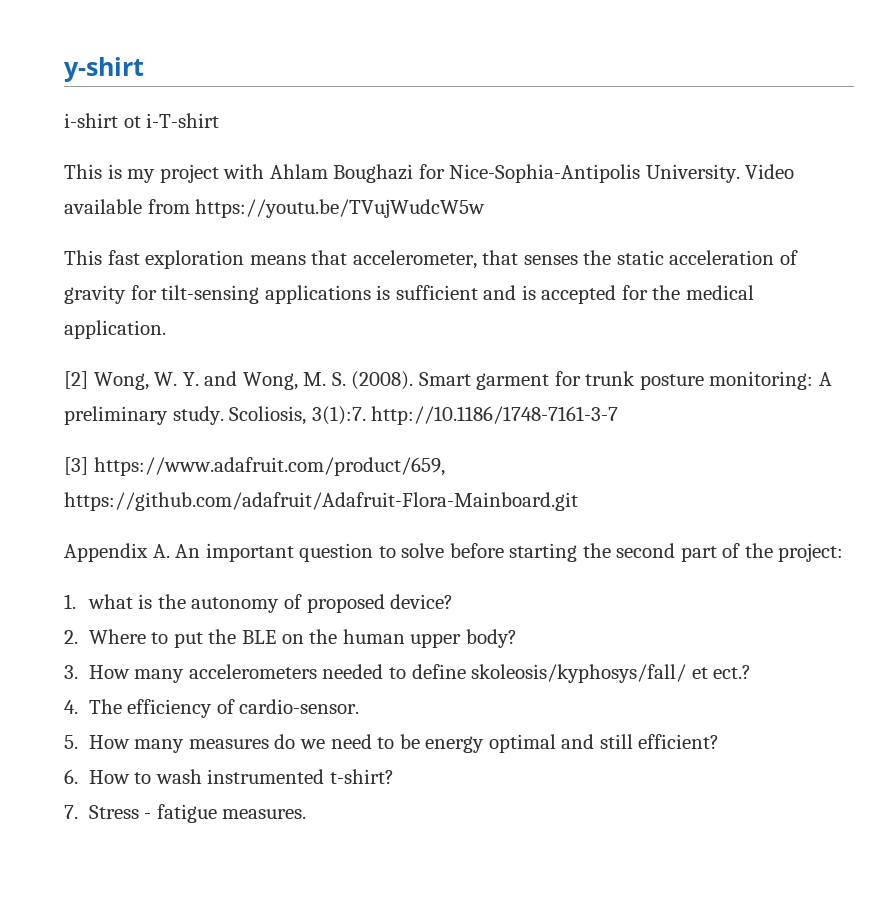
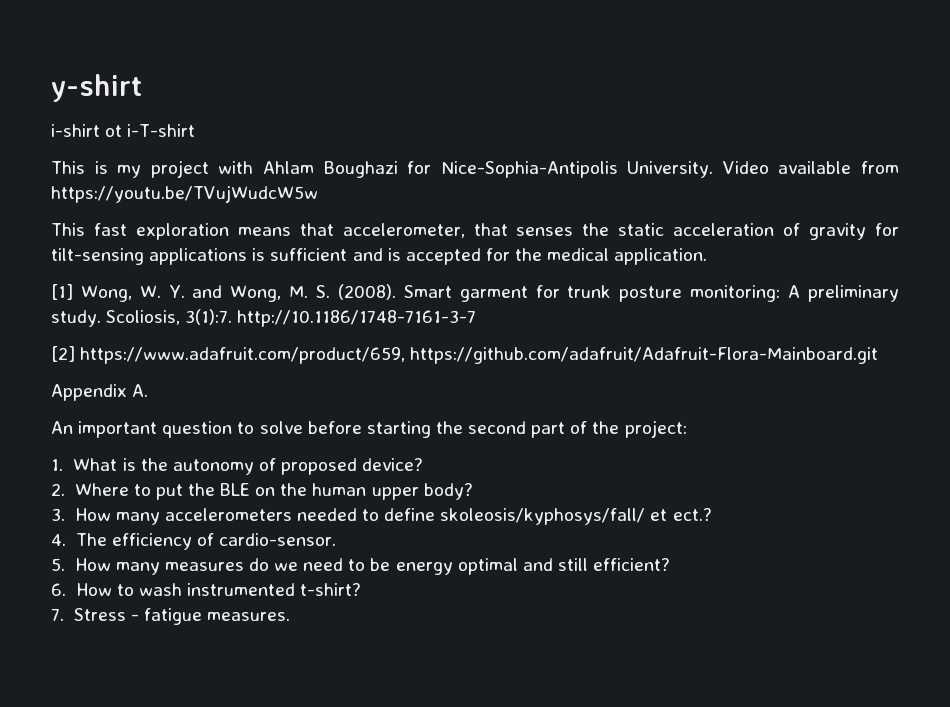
[64,371,88,389] [2] -> [51,284,73,300] [1]
[64,457,88,475] [3] -> [51,346,75,362] [2]
(170, 551) none -> (149, 390) //
[87,594,133,609] what -> [73,458,118,471] What

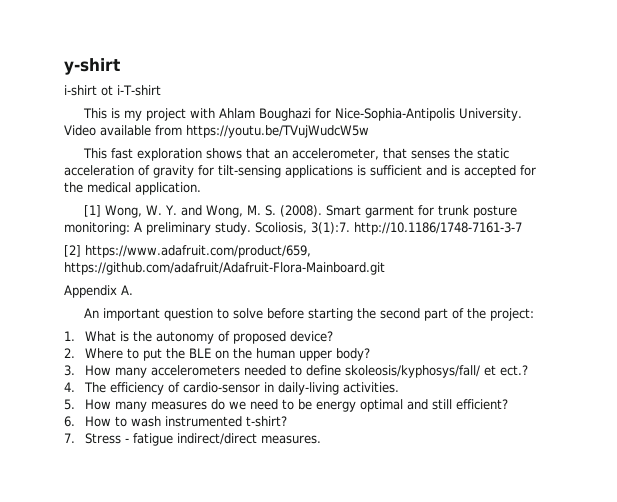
[237,223,334,236] means that -> [206,148,289,159] shows that an
[218,533,336,546] cardio-sensor. -> [182,382,399,395] cardio-sensor in daily-living activities.
(202, 616) none -> [176,433,257,445] indirect/direct

